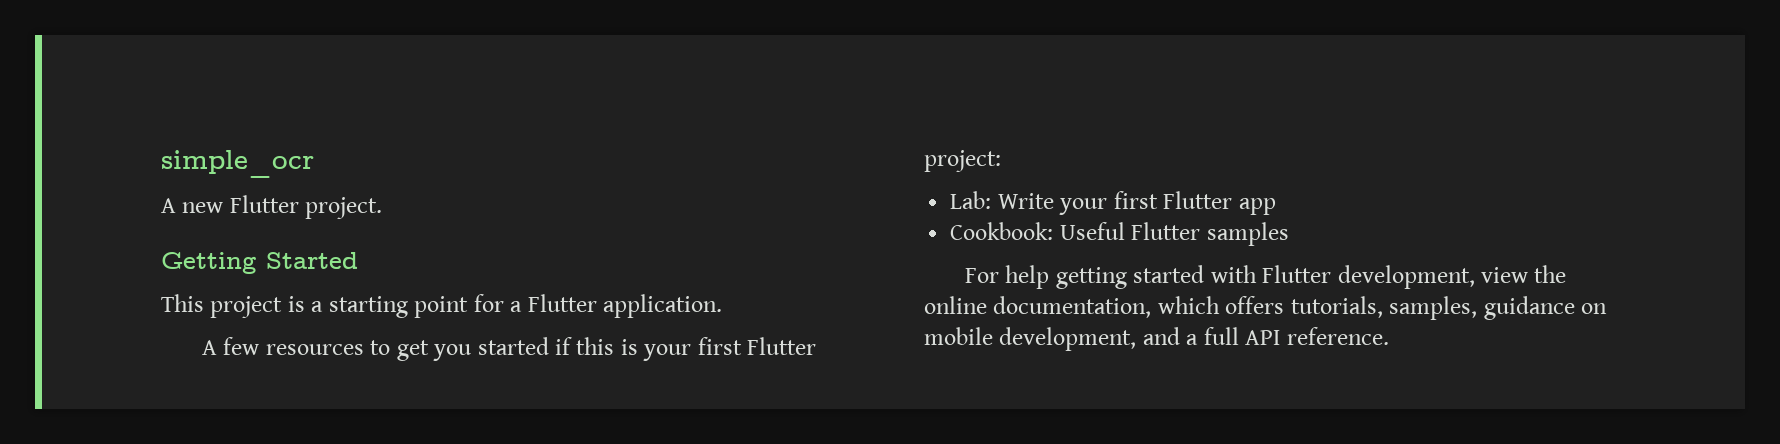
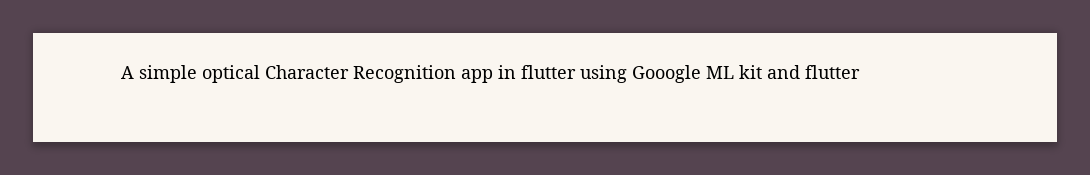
[161,150,314,178] [161,195,383,219] [161,252,358,274] [161,294,723,318] [201,337,817,361] [924,150,1001,172] [950,191,1276,215] [950,222,1289,246] [964,265,1567,289] [924,296,1608,320] [924,327,1389,351] simple_ocr // A new Flutter project. // Getting Started // This project is a starting point for a Flutter application. // A few resources to get you started if this is your first Flutter project: // Lab: Write your first Flutter app // Cookbook: Useful Flutter samples // For help getting started with Flutter development, view the online documentation, which offers tutorials, samples, guidance on mobile development, and a full API reference. -> [121,65,860,83] A simple optical Character Recognition app in flutter using Gooogle ML kit and flutter

